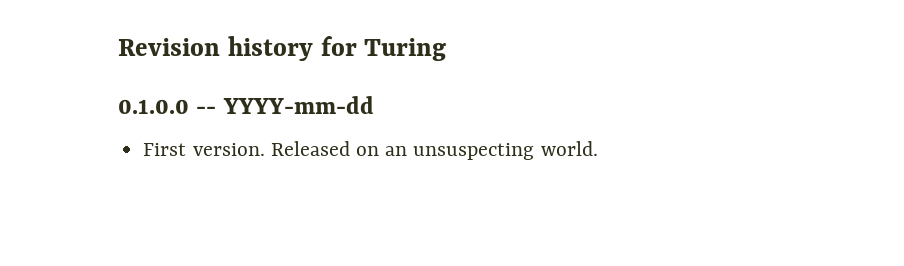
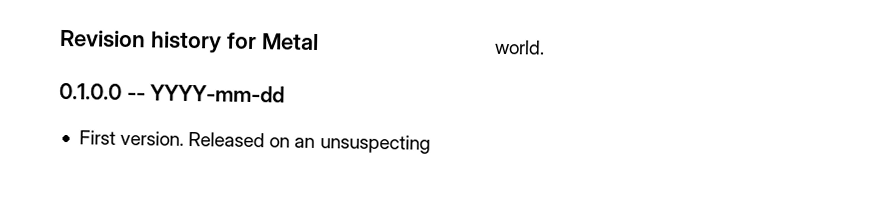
[364,38,447,61] Turing -> [260,33,319,51] Metal

